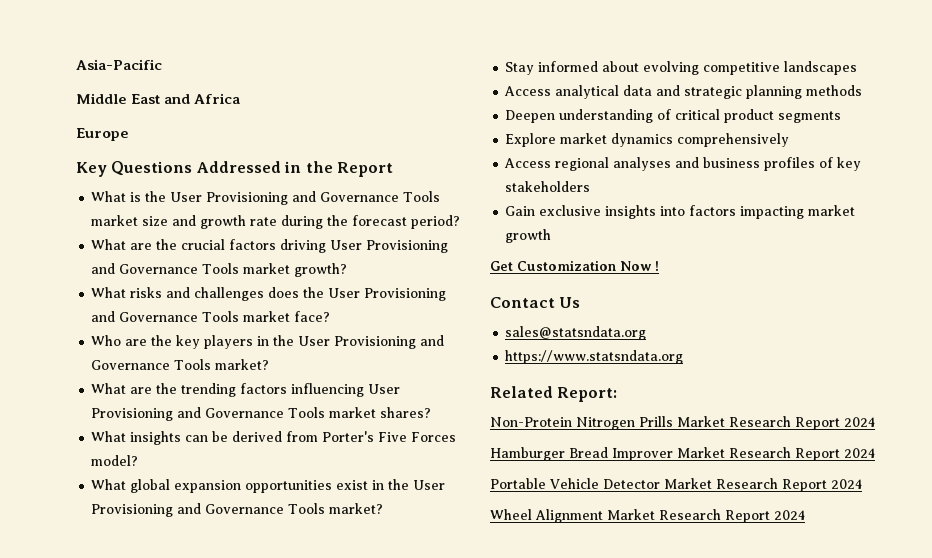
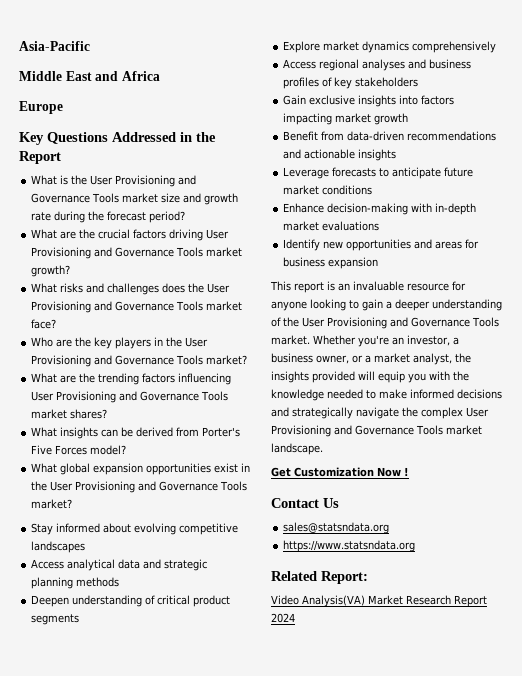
(552, 236) none -> [283,131,497,141] [283,149,397,161] [283,167,474,179] [283,185,373,195] [283,203,477,215] [283,221,380,231] [283,239,480,251] [283,257,379,269] [270,281,466,293] [271,299,502,311] [271,317,499,329] [271,335,459,347] [271,353,471,365] [271,371,469,383] [271,389,502,401] [271,407,489,419] [271,425,482,437] [271,443,323,455] // Benefit from data-driven recommendations and actionable insights // Leverage forecasts to anticipate future market conditions // Enhance decision-making with in-depth market evaluations // Identify new opportunities and areas for business expansion // This report is an invaluable resource for anyone looking to gain a deeper understanding of the User Provisioning and Governance Tools market. Whether you're an investor, a business owner, or a market analyst, the insights provided will equip you with the knowledge needed to make informed decisions and strategically navigate the complex User Provisioning and Governance Tools market landscape.
[490,416,875,430] [490,447,875,461] [490,478,862,492] [490,509,805,523] Non-Protein Nitrogen Prills Market Research Report 2024 // Hamburger Bread Improver Market Research Report 2024 // Portable Vehicle Detector Market Research Report 2024 // Wheel Alignment Market Research Report 2024 -> [271,595,487,607] [271,613,295,623] Video Analysis(VA) Market Research Report 2024

